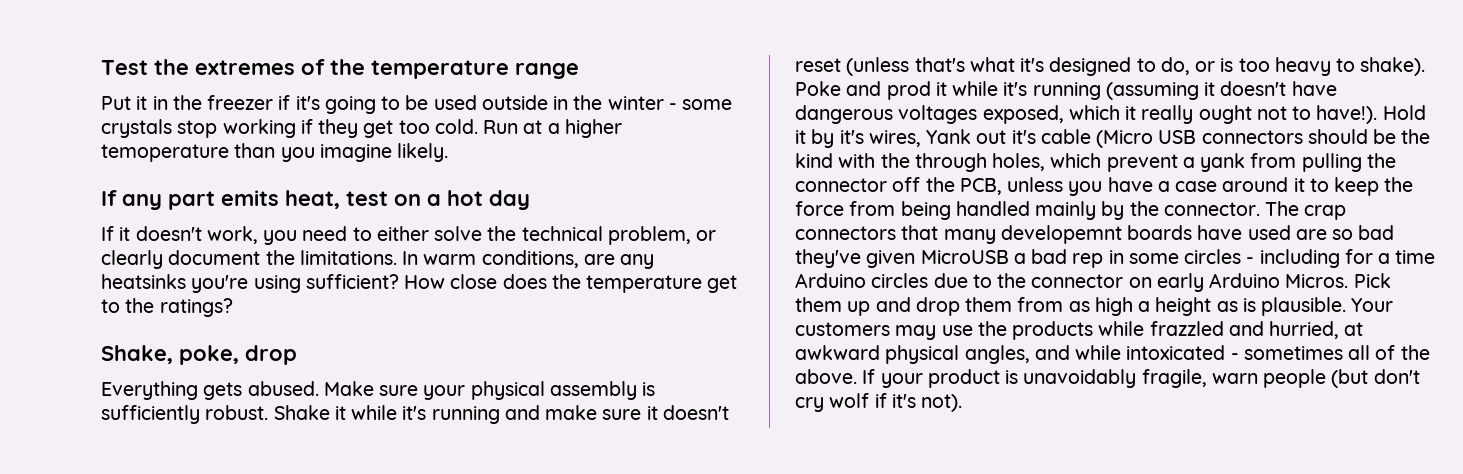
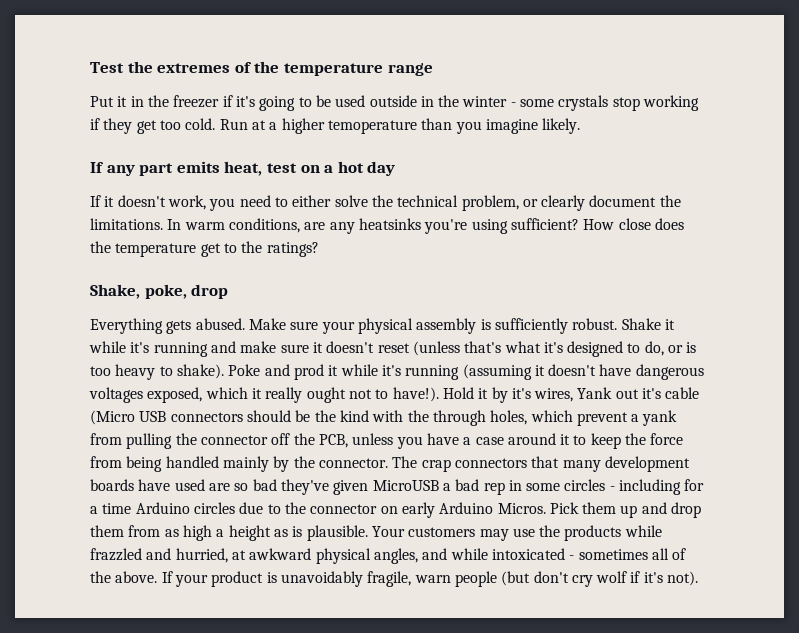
[1000,225,1122,244] developemnt -> [604,456,690,472] development

